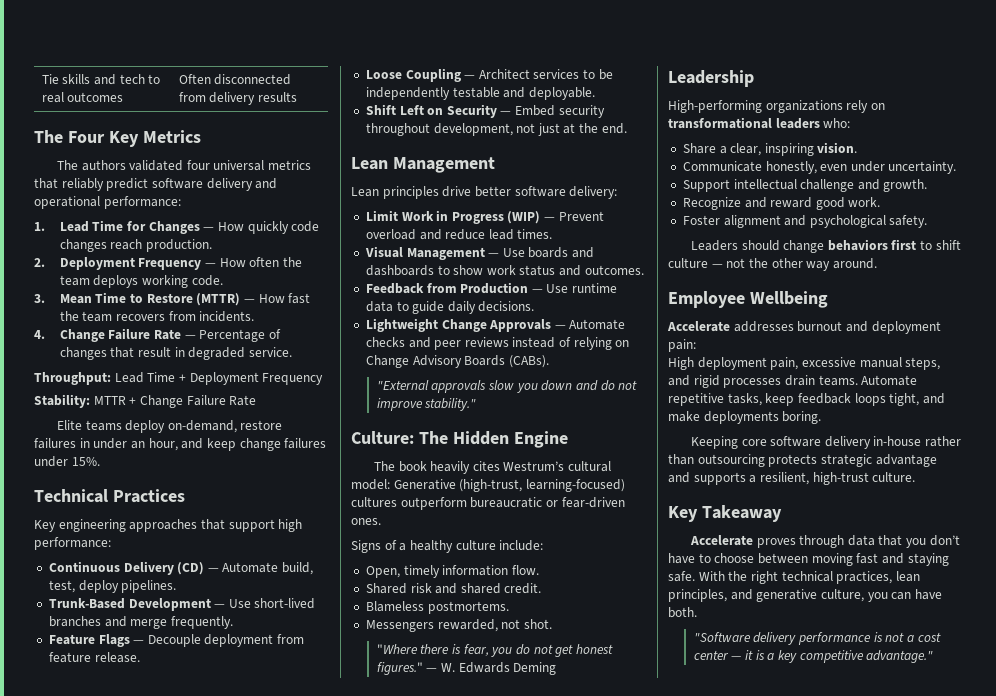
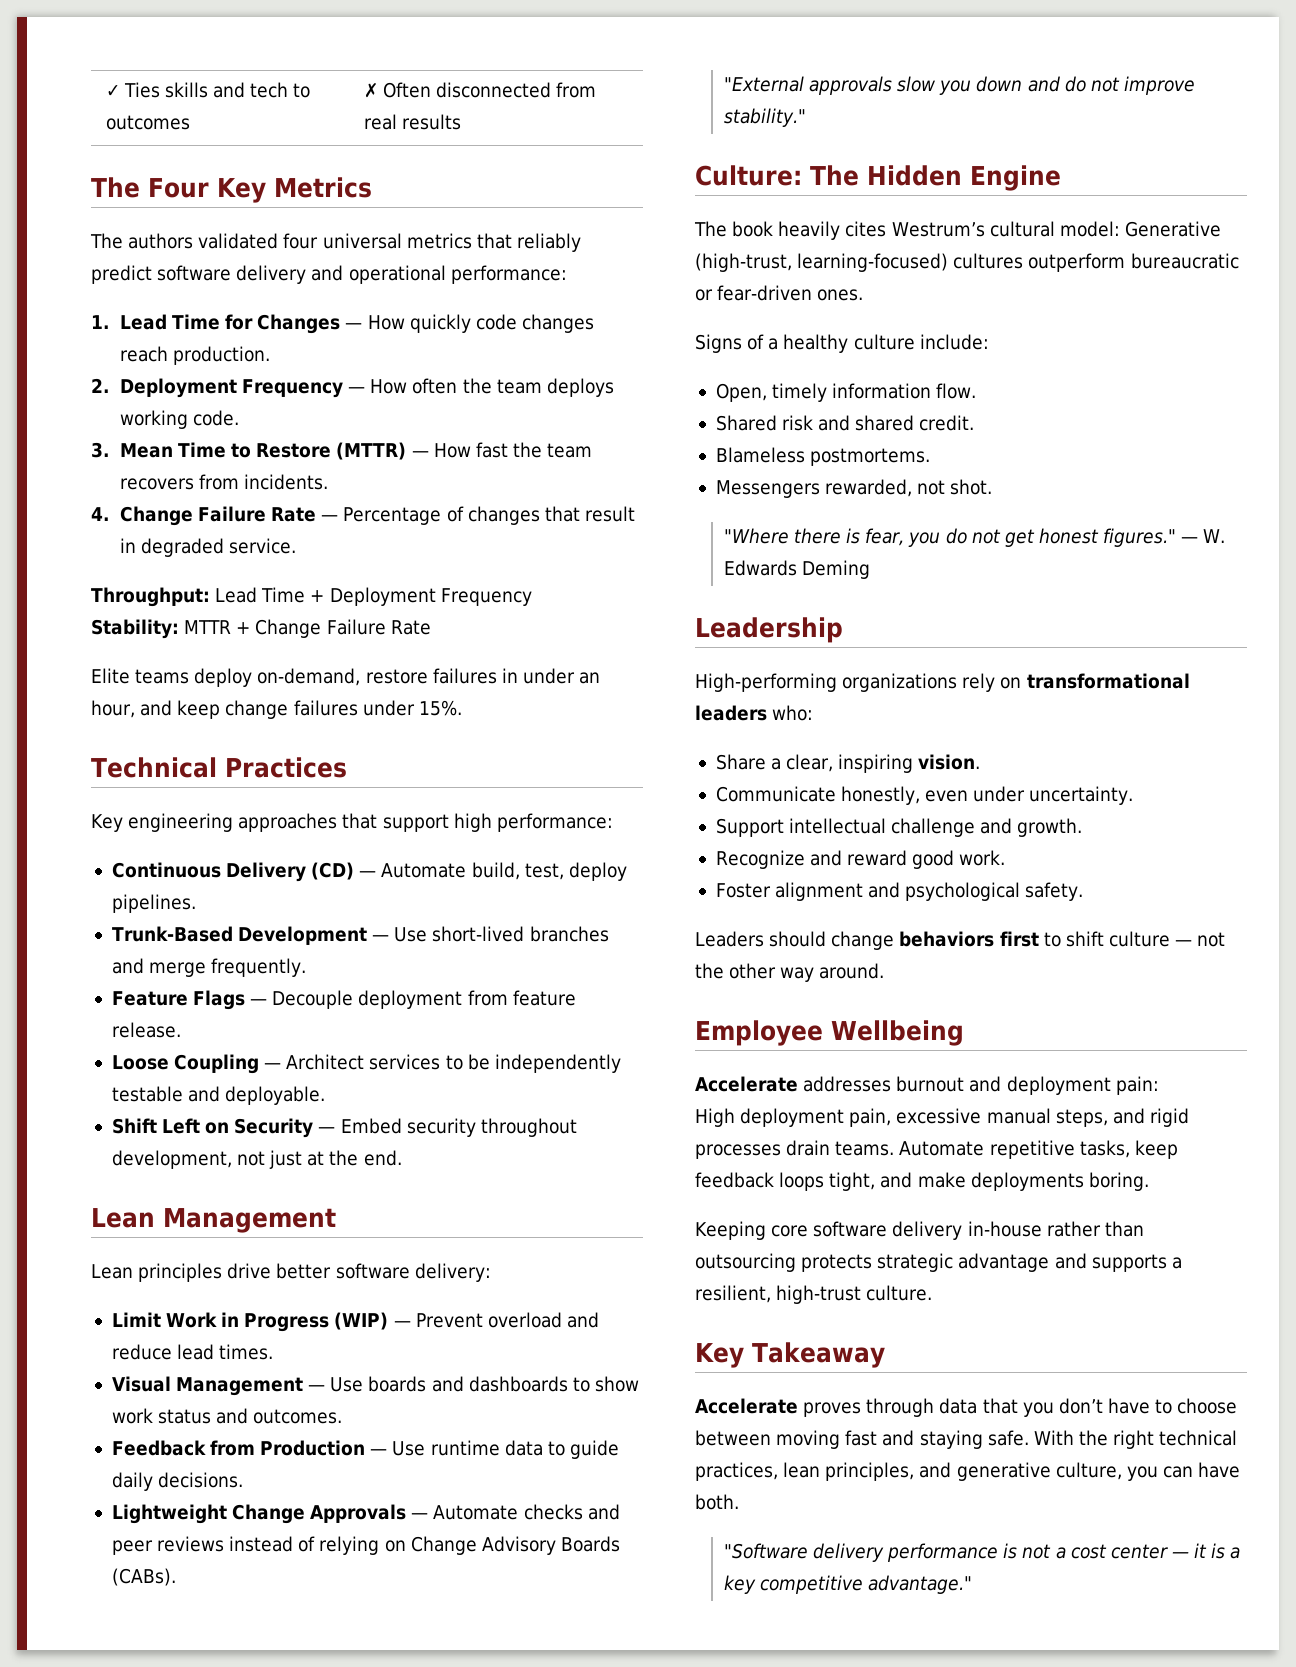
[41,74,59,84] Tie -> [105,82,160,98] ✓ Ties
[41,92,64,103] real -> (311, 90) none
(124, 97) none -> [363,83,378,98] ✗
[209,92,256,105] delivery -> [363,114,397,130] real

